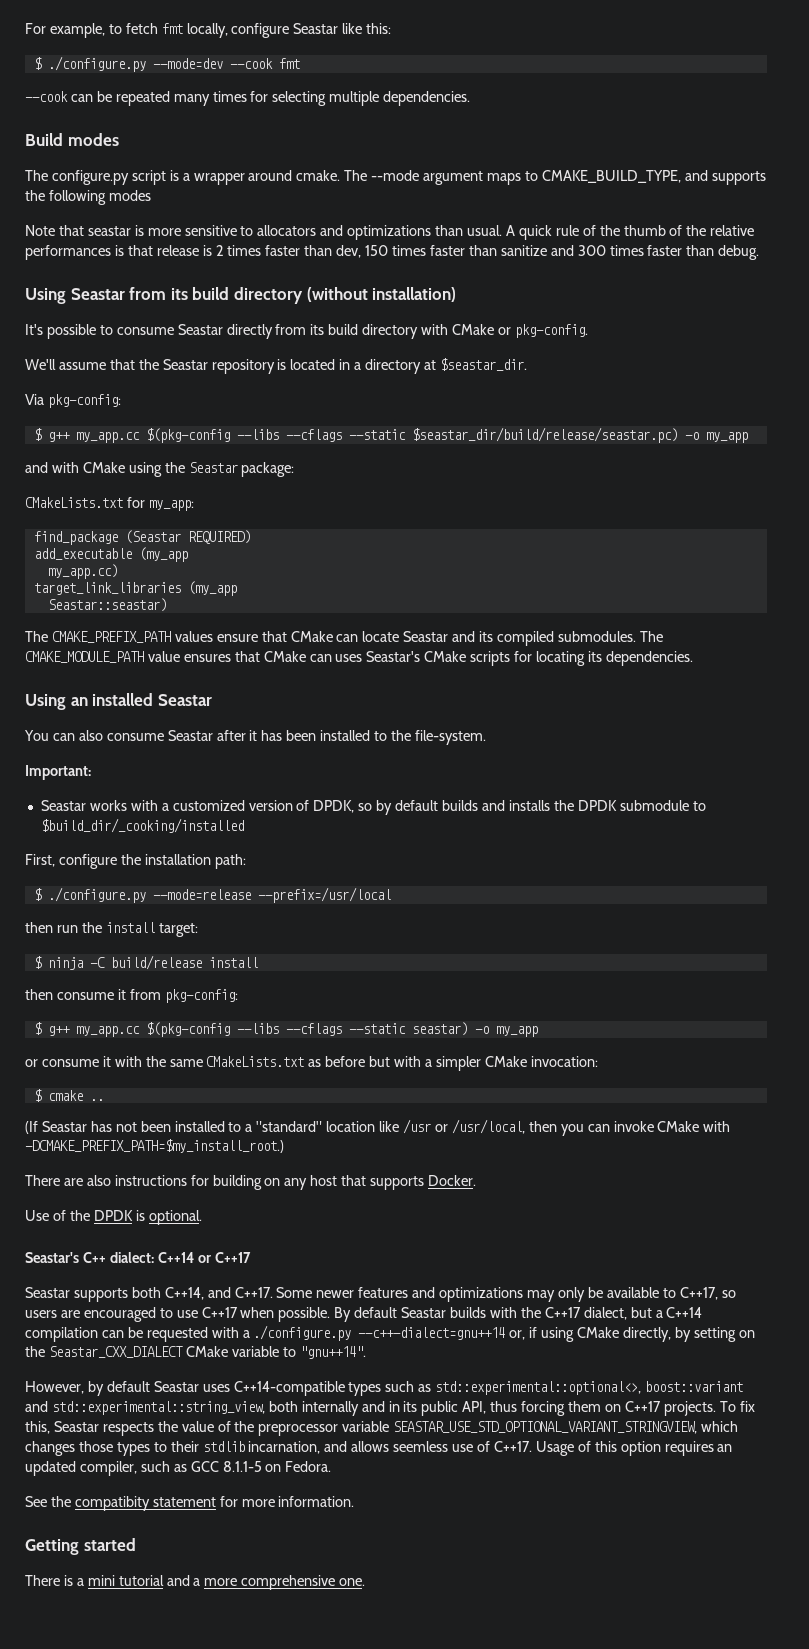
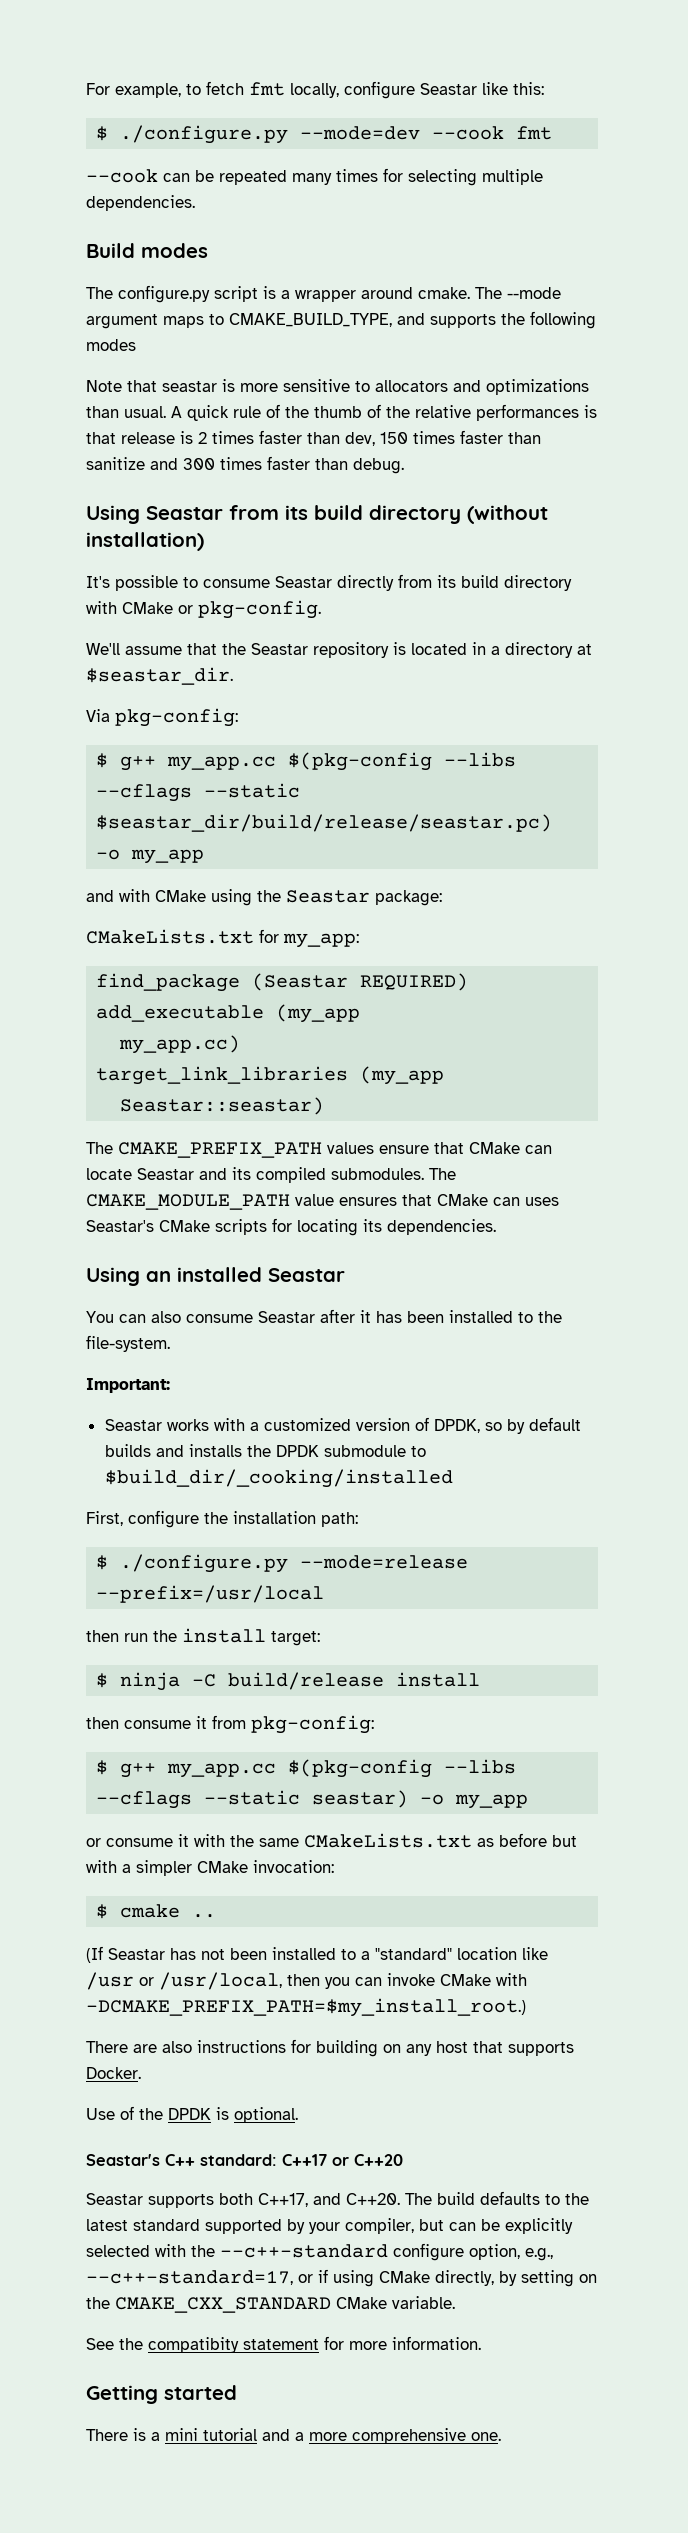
[109,1252,251,1263] dialect: C++14 or C++17 -> [200,2154,403,2166] standard: C++17 or C++20
[164,1287,736,1302] [25,1307,703,1322] [25,1325,526,1342] C++14, and C++17. Some newer features and optimizations may only be available to C++17, so users are encouraged to use C++17 when possible. By default Seastar builds with the C++17 dialect, but a C++14 compilation can be requested with a ./configure.py --c++-dialect=gnu++14 or, -> [258,2191,589,2207] [86,2218,573,2234] [86,2243,553,2261] [86,2270,313,2285] C++17, and C++20. The build defaults to the latest standard supported by your compiler, but can be explicitly selected with the --c++-standard configure option, e.g., --c++-standard=17, or
[48,1346,366,1359] [25,1381,744,1396] [25,1401,755,1416] [25,1421,739,1436] [25,1441,733,1456] [25,1461,332,1476] Seastar_CXX_DIALECT CMake variable to "gnu++14". // However, by default Seastar uses C++14-compatible types such as std::experimental::optional<>, boost::variant and std::experimental::string_view, both internally and in its public API, thus forcing them on C++17 projects. To fix this, Seastar respects the value of the preprocessor variable SEASTAR_USE_STD_OPTIONAL_VARIANT_STRINGVIEW, which changes those types to their stdlib incarnation, and allows seemless use of C++17. Usage of this option requires an updated compiler, such as GCC 8.1.1-5 on Fedora. -> [115,2296,455,2313] CMAKE_CXX_STANDARD CMake variable.

